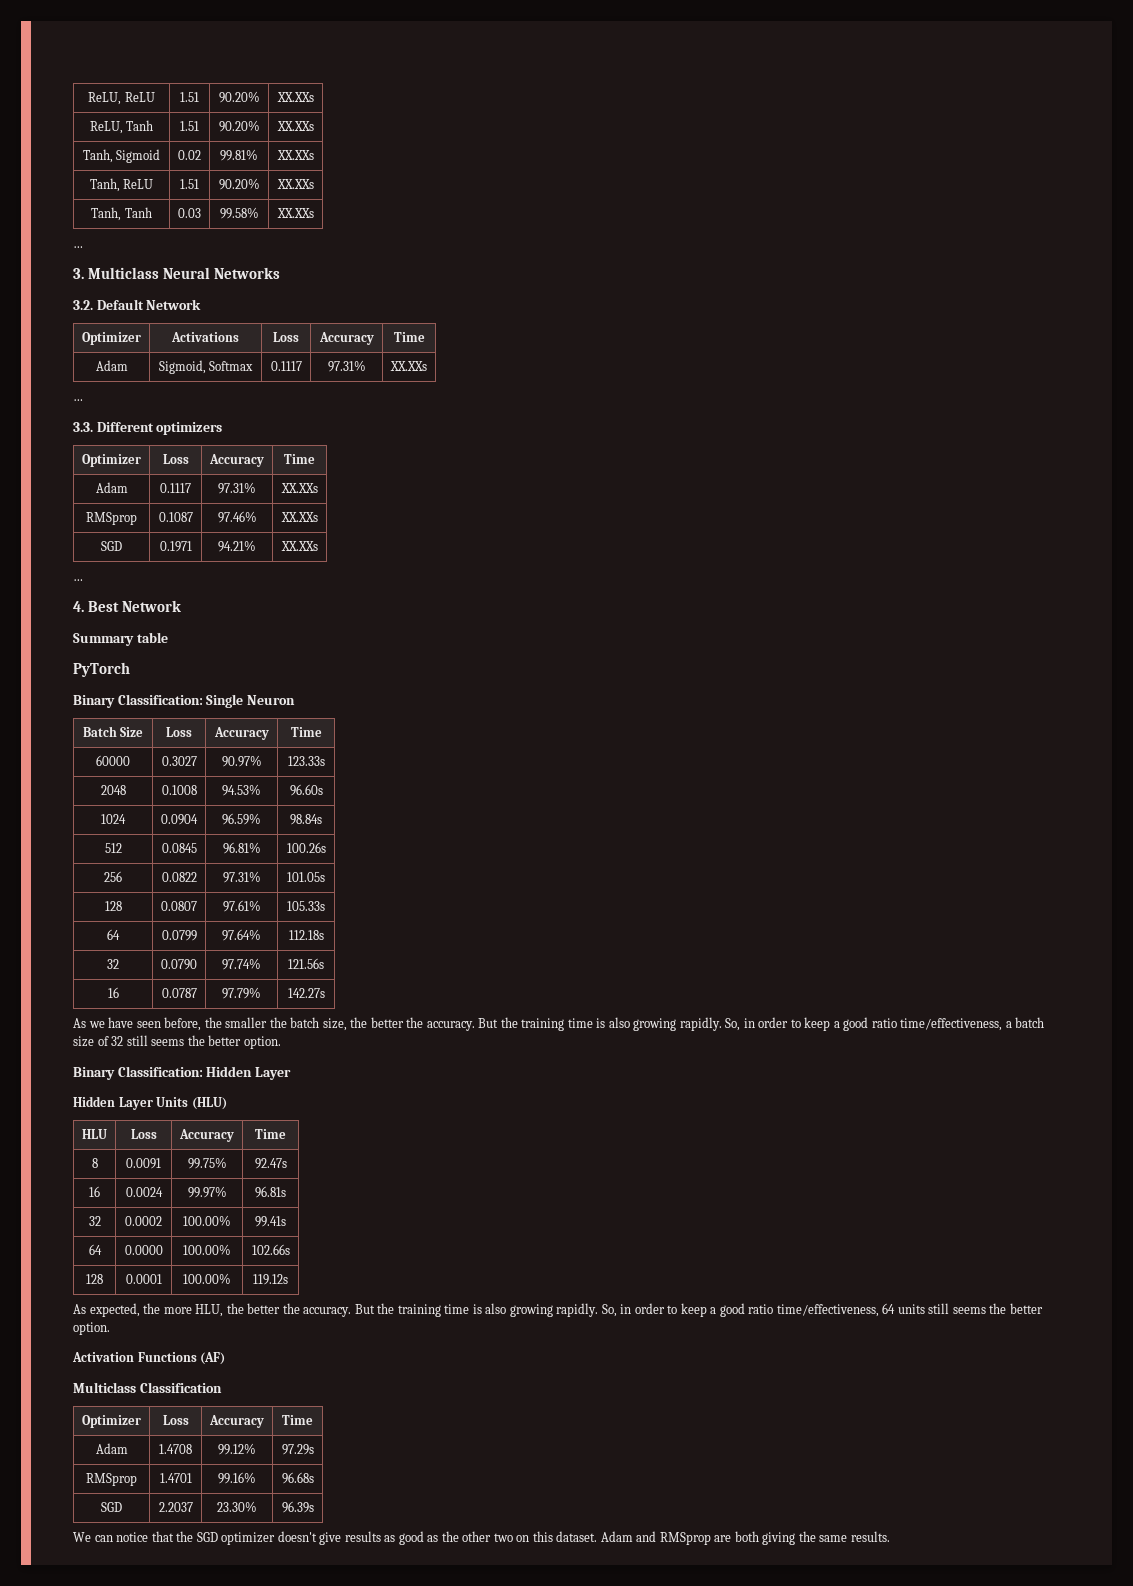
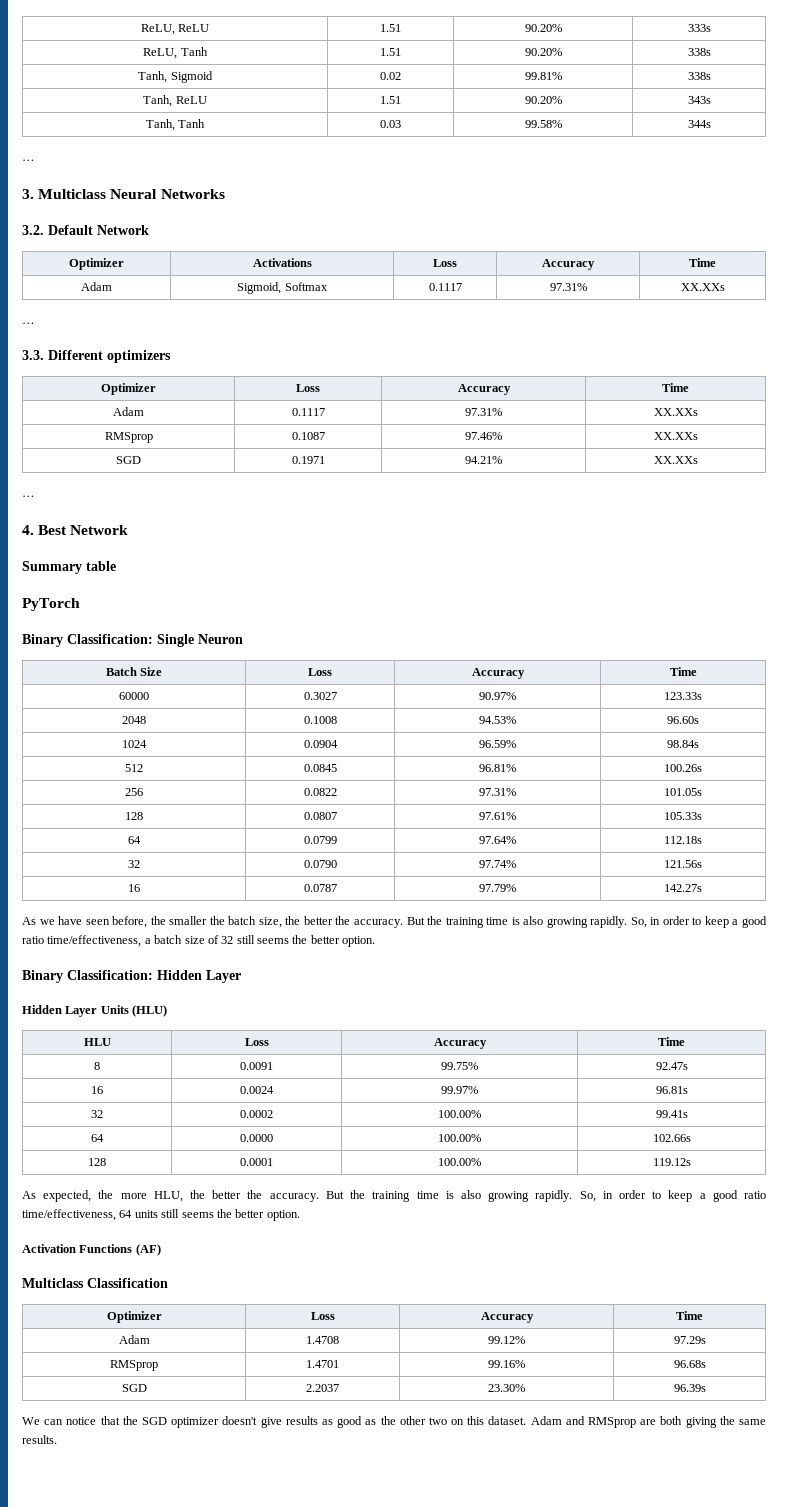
[276,92,314,102] XX.XXs -> [687,24,711,32] 333s
[276,121,314,131] XX.XXs -> [687,48,711,56] 338s
[276,150,314,160] XX.XXs -> [687,72,711,80] 338s
[276,179,314,189] XX.XXs -> [687,96,711,104] 343s
[276,208,314,218] XX.XXs -> [687,120,711,128] 344s

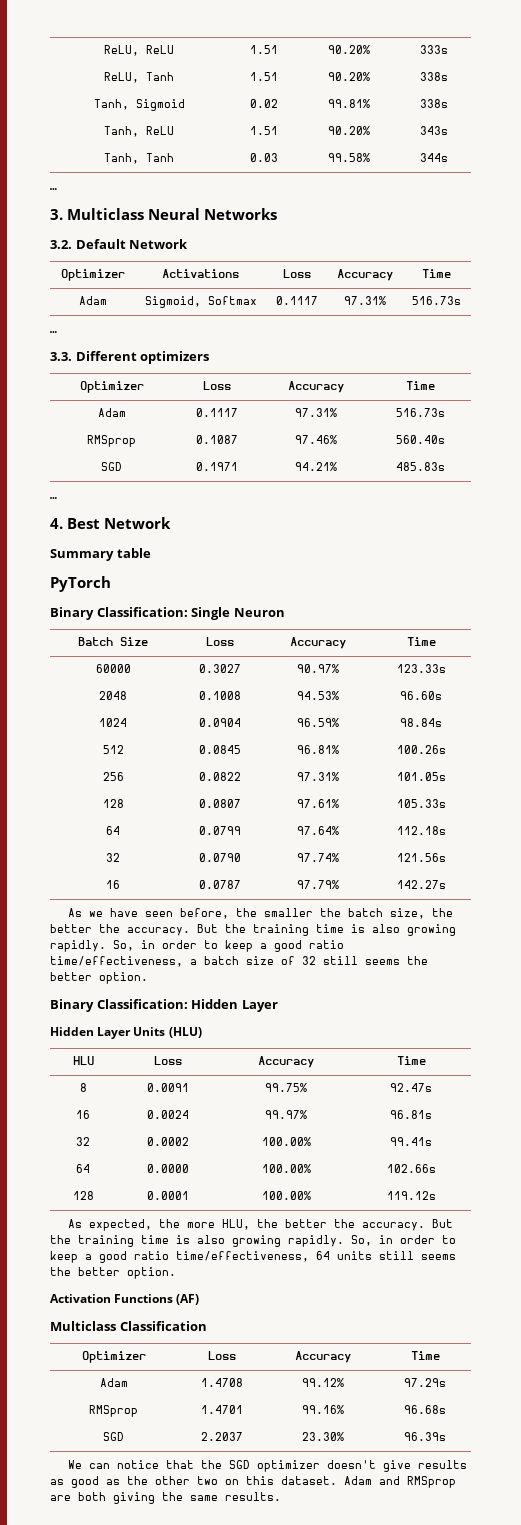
[680,283,725,291] XX.XXs -> [412,296,461,305] 516.73s
[653,408,698,416] XX.XXs -> [396,408,445,417] 516.73s
[653,432,698,440] XX.XXs -> [396,435,445,444] 560.40s
[653,456,698,464] XX.XXs -> [396,462,445,471] 485.83s

